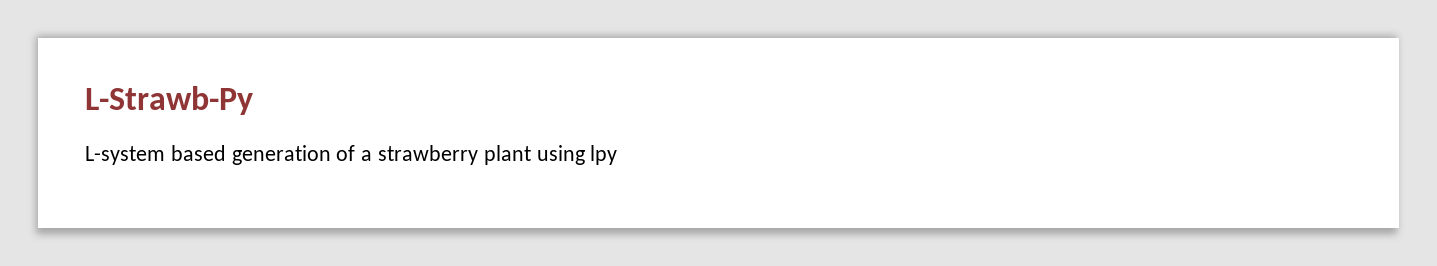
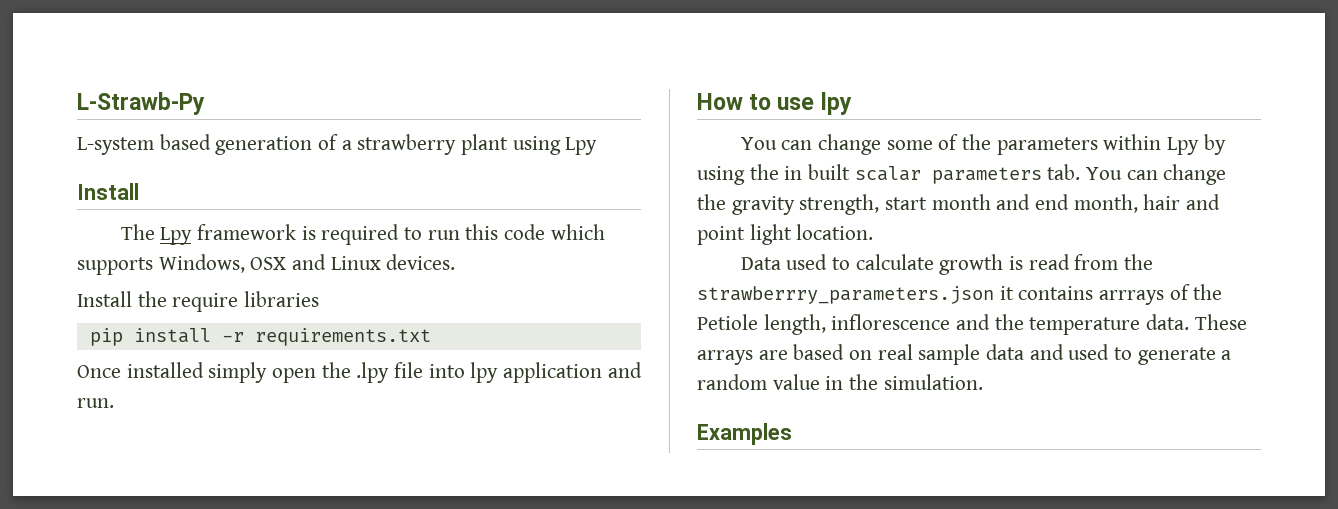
[590,145,618,165] lpy -> [565,137,598,155] [77,183,139,200] [120,224,605,245] [77,254,456,275] [77,291,320,312] [89,328,431,346] [77,362,642,383] [77,398,114,408] [697,92,852,115] [740,134,1226,155] [697,164,1227,185] [697,194,1221,215] [697,224,874,245] [740,254,1154,275] [697,284,1223,305] [697,314,1247,335] [697,344,1232,365] [697,374,983,390] [697,423,792,445] Lpy // Install // The Lpy framework is required to run this code which supports Windows, OSX and Linux devices. // Install the require libraries // pip install -r requirements.txt // Once installed simply open the .lpy file into lpy application and run. // How to use lpy // You can change some of the parameters within Lpy by using the in built scalar parameters tab. You can change the gravity strength, start month and end month, hair and point light location. // Data used to calculate growth is read from the strawberrry_parameters.json it contains arrrays of the Petiole length, inflorescence and the temperature data. These arrays are based on real sample data and used to generate a random value in the simulation. // Examples

